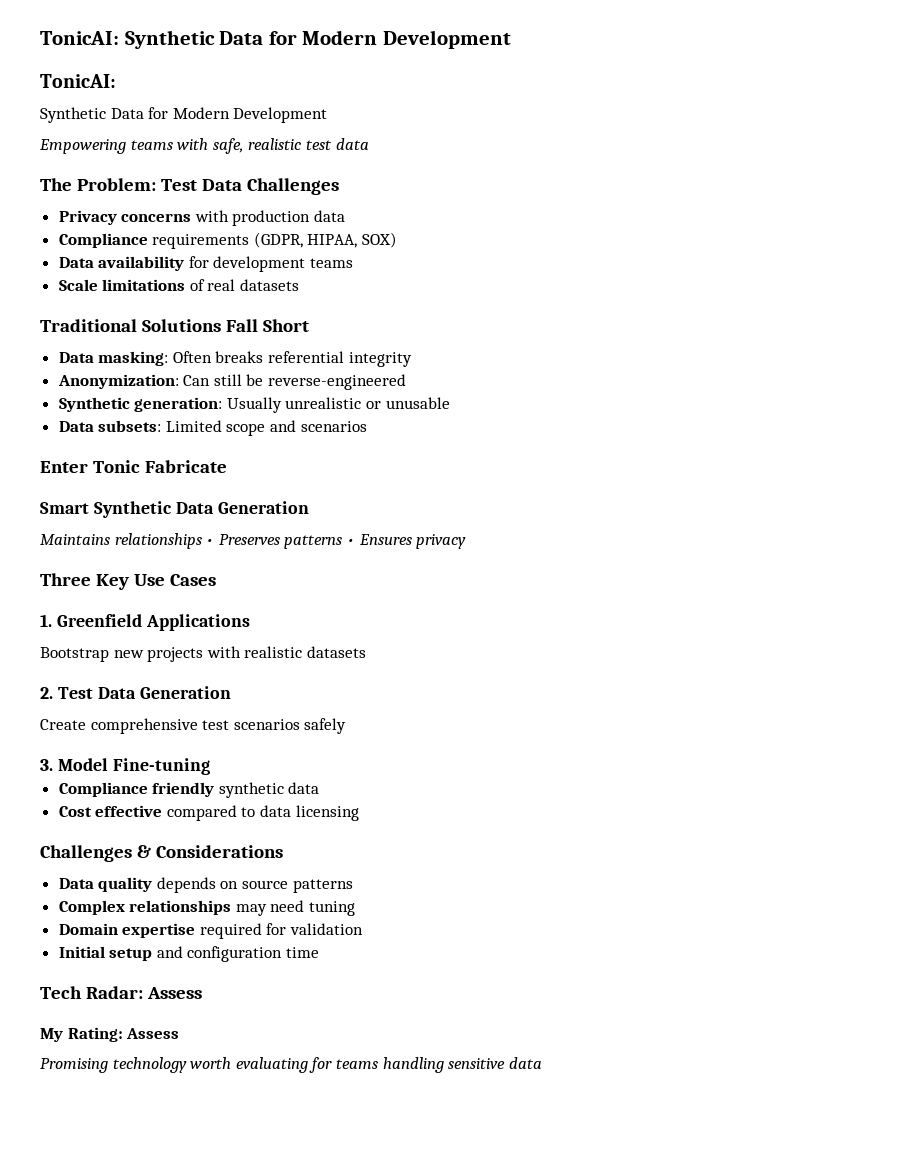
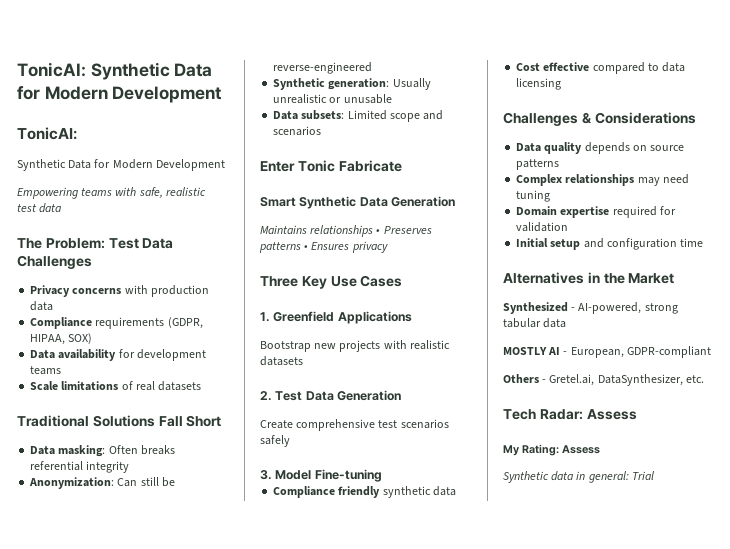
(320, 952) none -> [503,272,675,284] [503,302,678,314] [503,318,567,328] [503,346,711,358] [503,374,704,386] // Alternatives in the Market // Synthesized - AI-powered, strong tabular data // MOSTLY AI - European, GDPR-compliant // Others - Gretel.ai, DataSynthesizer, etc.
[40,1057,542,1073] Promising technology worth evaluating for teams handling sensitive data -> [503,471,654,483] Synthetic data in general: Trial

